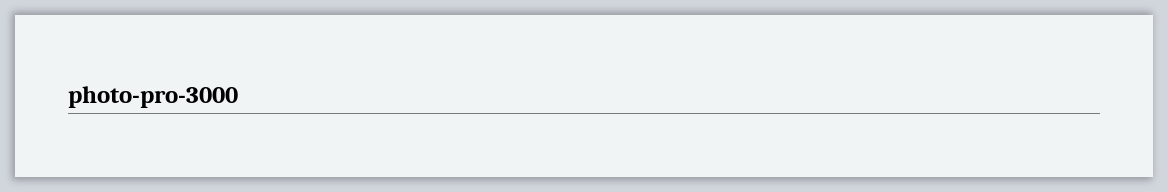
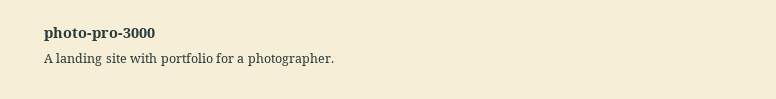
(238, 97) none -> [44,53,334,66] // A landing site with portfolio for a photographer.

